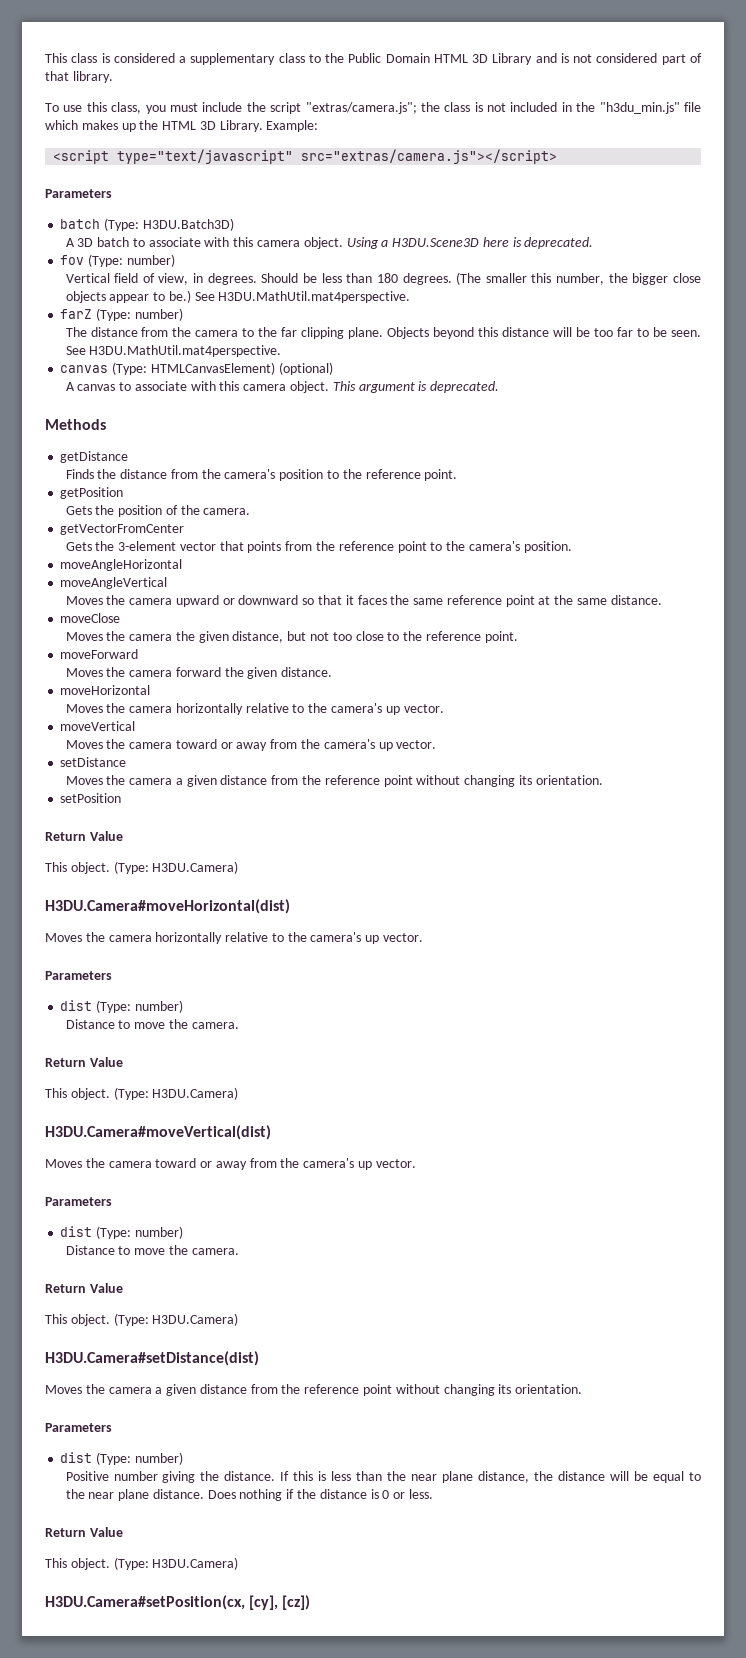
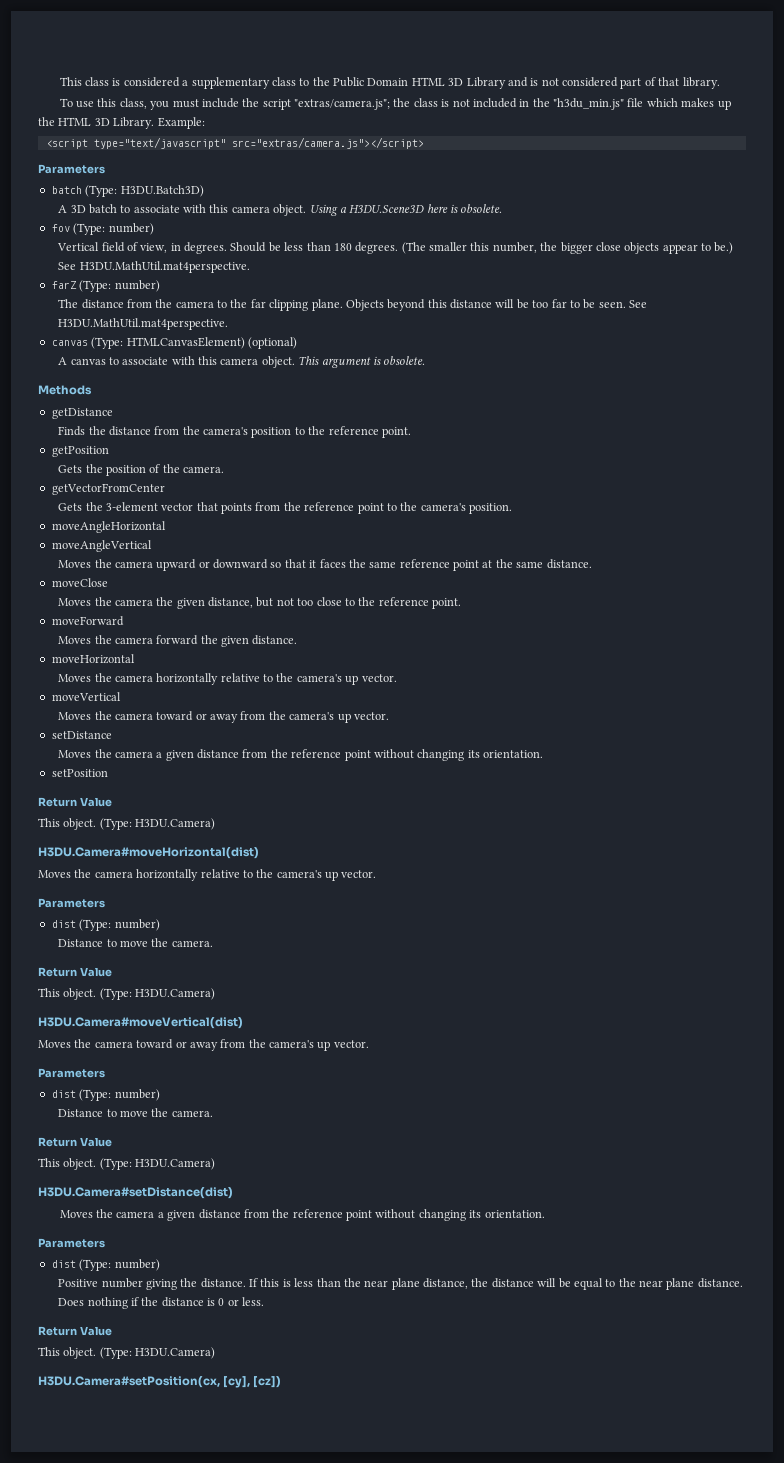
[524,237,594,249] deprecated. -> [460,204,503,213] obsolete.
[430,381,500,393] deprecated. -> [383,356,426,365] obsolete.

